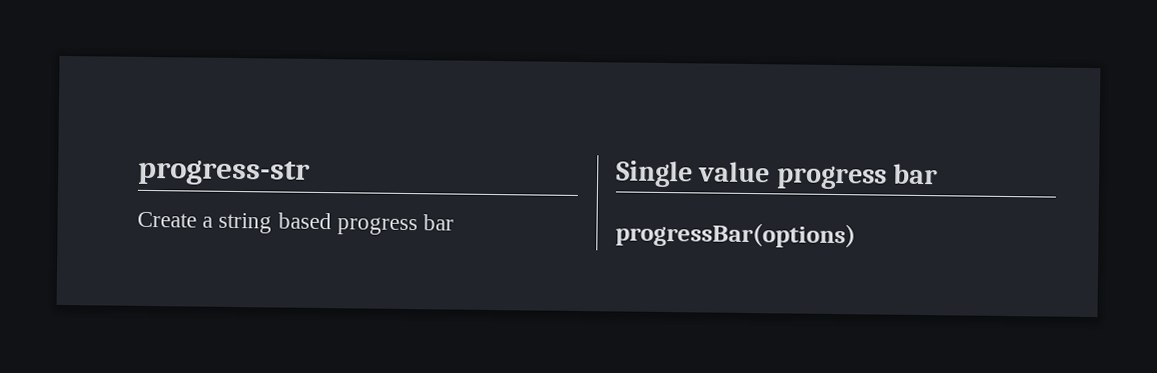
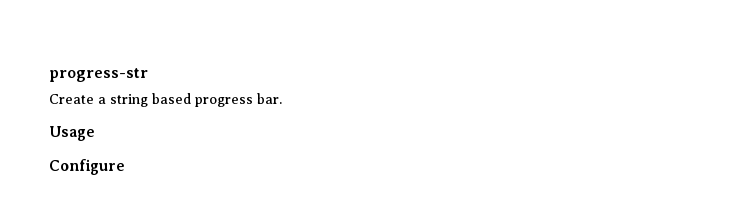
[423,214,455,231] [616,160,939,190] [615,221,856,249] bar // Single value progress bar // progressBar(options) -> [257,93,282,104] [49,126,95,141] [49,159,125,175] bar. // Usage // Configure

